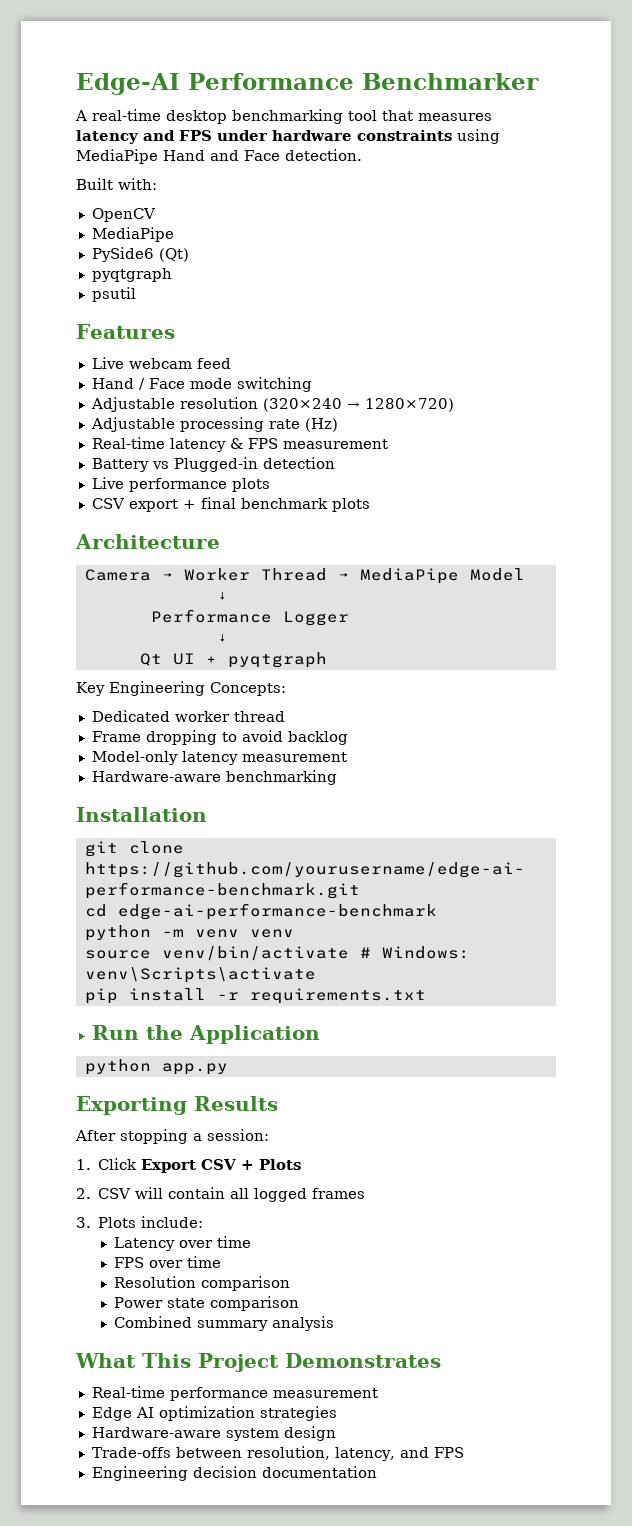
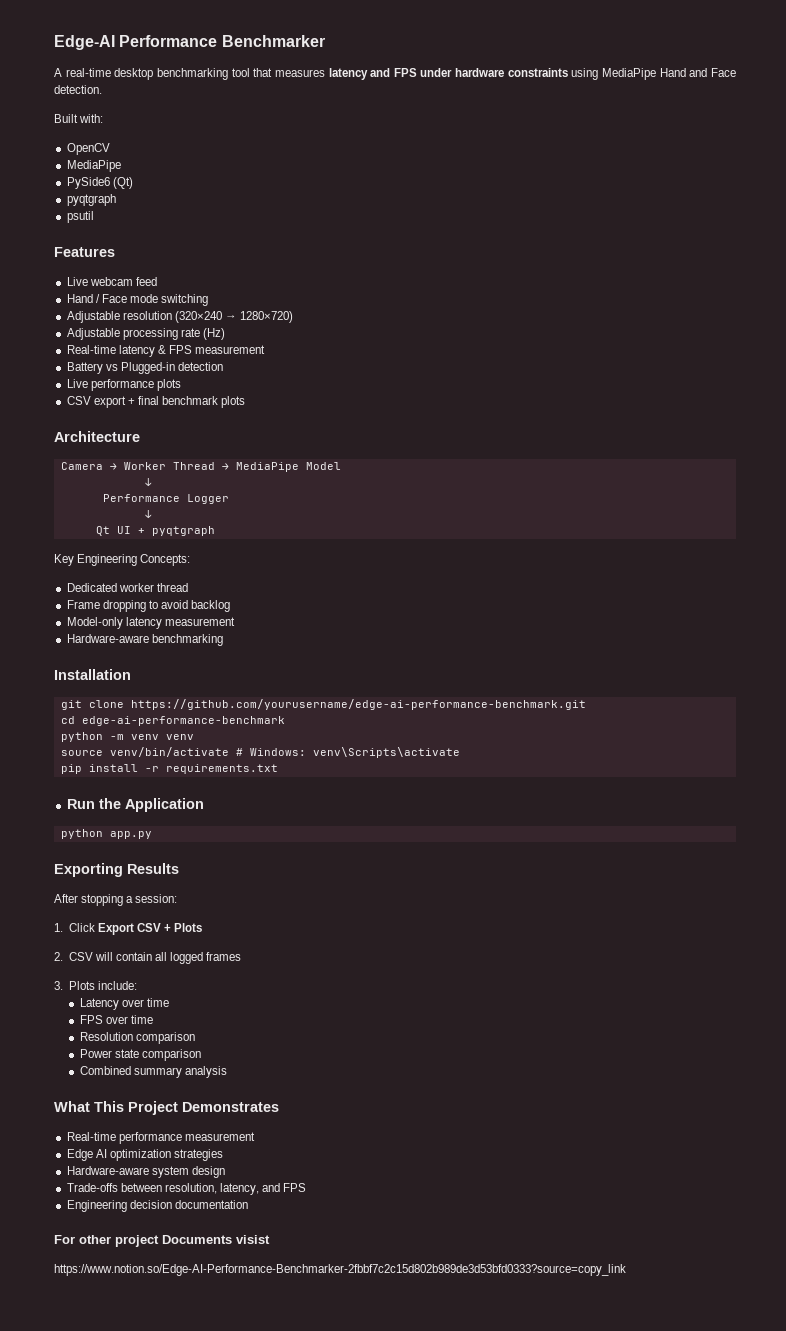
(377, 1472) none -> [54,1235,270,1247] [54,1264,626,1276] // For other project Documents visist // https://www.notion.so/Edge-AI-Performance-Benchmarker-2fbbf7c2c15d802b989de3d53bfd0333?source=copy_link

